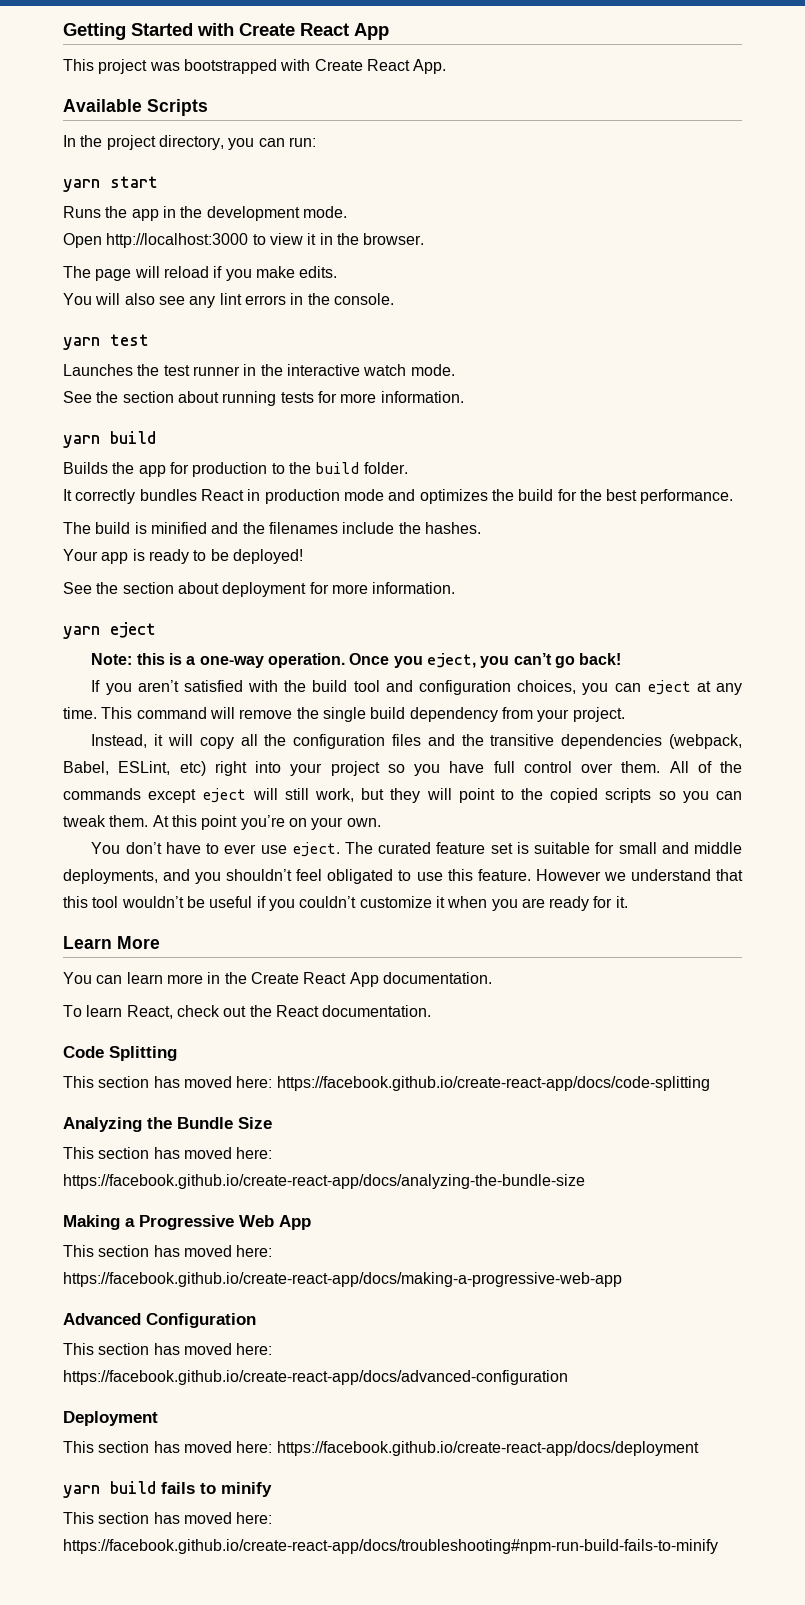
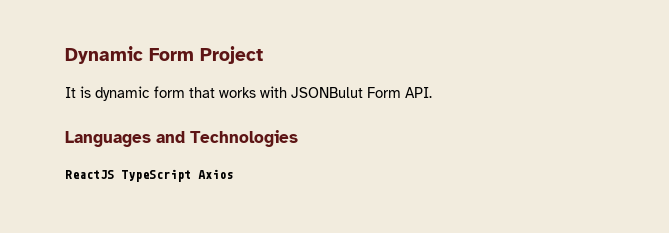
[63,23,389,40] [63,59,447,74] [63,99,208,116] [63,135,316,150] [63,176,158,192] [63,206,347,221] [63,233,425,248] [63,266,338,281] [63,293,394,308] [63,334,149,350] [63,364,455,376] [63,391,464,406] [63,431,156,448] [63,462,408,477] [63,489,734,504] [63,522,481,534] [63,549,303,564] [63,582,456,597] [63,622,156,639] [91,653,622,668] [91,680,743,695] [63,707,625,722] [91,734,742,749] [63,761,742,776] [63,788,742,803] [63,815,381,830] [91,842,742,857] [63,869,744,884] [63,896,628,911] [63,936,160,949] [63,972,492,987] [63,1005,432,1019] [63,1046,177,1061] [63,1076,710,1091] [63,1117,272,1132] [63,1147,273,1159] [63,1174,585,1189] [63,1215,311,1230] [63,1245,273,1257] [63,1272,622,1287] [63,1313,256,1328] [63,1343,273,1355] [63,1370,568,1385] [63,1411,158,1426] [63,1441,699,1456] [63,1481,272,1498] [63,1512,273,1524] [63,1539,718,1554] Getting Started with Create React App // This project was bootstrapped with Create React App. // Available Scripts // In the project directory, you can run: // yarn start // Runs the app in the development mode. // Open http://localhost:3000 to view it in the browser. // The page will reload if you make edits. // You will also see any lint errors in the console. // yarn test // Launches the test runner in the interactive watch mode. // See the section about running tests for more information. // yarn build // Builds the app for production to the build folder. // It correctly bundles React in production mode and optimizes the build for the best performance. // The build is minified and the filenames include the hashes. // Your app is ready to be deployed! // See the section about deployment for more information. // yarn eject // Note: this is a one-way operation. Once you eject, you can’t go back! // If you aren’t satisfied with the build tool and configuration choices, you can eject at any time. This command will remove the single build dependency from your project. // Instead, it will copy all the configuration files and the transitive dependencies (webpack, Babel, ESLint, etc) right into your project so you have full control over them. All of the commands except eject will still work, but they will point to the copied scripts so you can tweak them. At this point you’re on your own. // You don’t have to ever use eject. The curated feature set is suitable for small and middle deployments, and you shouldn’t feel obligated to use this feature. However we understand that this tool wouldn’t be useful if you couldn’t customize it when you are ready for it. // Learn More // You can learn more in the Create React App documentation. // To learn React, check out the React documentation. // Code Splitting // This section has moved here: https://facebook.github.io/create-react-app/docs/code-splitting // Analyzing the Bundle Size // This section has moved here: https://facebook.github.io/create-react-app/docs/analyzing-the-bundle-size // Making a Progressive Web App // This section has moved here: https://facebook.github.io/create-react-app/docs/making-a-progressive-web-app // Advanced Configuration // This section has moved here: https://facebook.github.io/create-react-app/docs/advanced-configuration // Deployment // This section has moved here: https://facebook.github.io/create-react-app/docs/deployment // yarn build fails to minify // This section has moved here: https://facebook.github.io/create-react-app/docs/troubleshooting#npm-run-build-fails-to-minify -> [65,46,263,64] [65,86,432,101] [65,130,298,147] [65,169,233,182] Dynamic Form Project // It is dynamic form that works with JSONBulut Form API. // Languages and Technologies // ReactJS TypeScript Axios

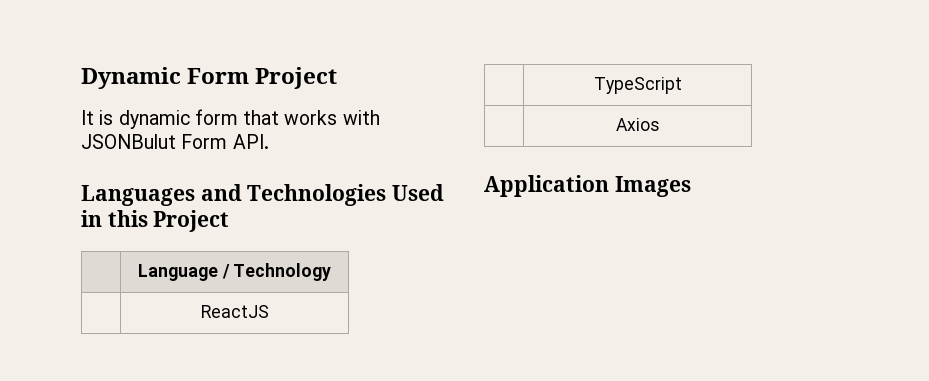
[65,169,233,182] // ReactJS TypeScript Axios -> [392,184,445,201] [81,210,230,232] [137,263,332,281] [200,305,269,318] [593,77,682,94] [615,118,660,131] [484,175,691,197] Used in this Project // | Language / Technology // | ReactJS // | TypeScript // | Axios // Application Images

